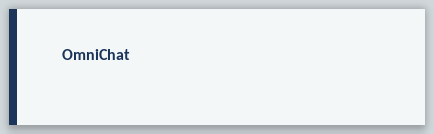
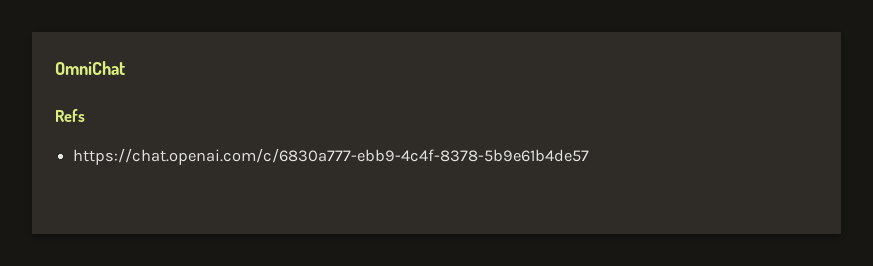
(130, 54) none -> [55,109,85,122] [73,148,590,165] // Refs // https://chat.openai.com/c/6830a777-ebb9-4c4f-8378-5b9e61b4de57

